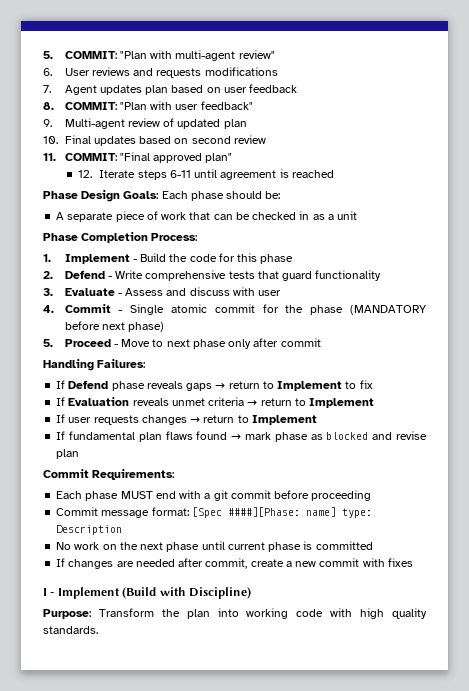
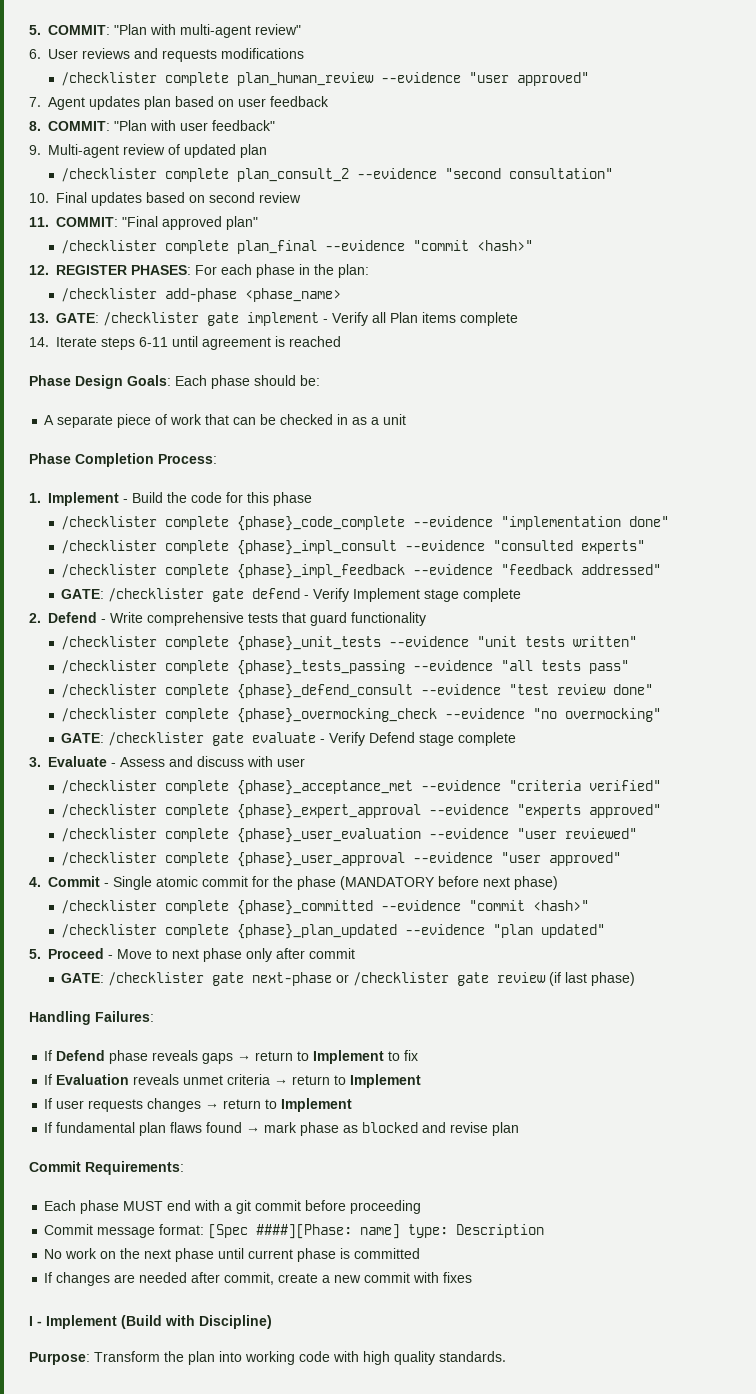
(278, 71) none -> [61,72,590,86] // /checklister complete plan_human_review --evidence "user approved"
(247, 124) none -> [61,168,614,182] // /checklister complete plan_consult_2 --evidence "second consultation"
[77,170,92,178] 12. -> [61,240,534,254] [29,264,369,278] [61,288,342,302] [29,312,518,326] [29,337,49,347] /checklister complete plan_final --evidence "commit <hash>" // 12. REGISTER PHASES: For each phase in the plan: // /checklister add-phase <phase_name> // 13. GATE: /checklister gate implement - Verify all Plan items complete // 14.
(294, 259) none -> [61,516,670,531] [61,540,646,555] [61,564,662,579] [61,588,522,602] // /checklister complete {phase}_code_complete --evidence "implementation done" // /checklister complete {phase}_impl_consult --evidence "consulted experts" // /checklister complete {phase}_impl_feedback --evidence "feedback addressed" // GATE: /checklister gate defend - Verify Implement stage complete
(382, 275) none -> [61,636,638,651] [61,660,630,675] [61,684,654,699] [61,708,662,723] [61,732,517,746] // /checklister complete {phase}_unit_tests --evidence "unit tests written" // /checklister complete {phase}_tests_passing --evidence "all tests pass" // /checklister complete {phase}_defend_consult --evidence "test review done" // /checklister complete {phase}_overmocking_check --evidence "no overmocking" // GATE: /checklister gate evaluate - Verify Defend stage complete
(282, 293) none -> [61,780,662,795] [61,804,662,819] [61,828,638,843] [61,852,622,867] // /checklister complete {phase}_acceptance_met --evidence "criteria verified" // /checklister complete {phase}_expert_approval --evidence "experts approved" // /checklister complete {phase}_user_evaluation --evidence "user reviewed" // /checklister complete {phase}_user_approval --evidence "user approved"
(165, 327) none -> [61,900,590,915] [61,924,606,939] // /checklister complete {phase}_committed --evidence "commit <hash>" // /checklister complete {phase}_plan_updated --evidence "plan updated"
(321, 342) none -> [61,972,636,986] // GATE: /checklister gate next-phase or /checklister gate review (if last phase)

